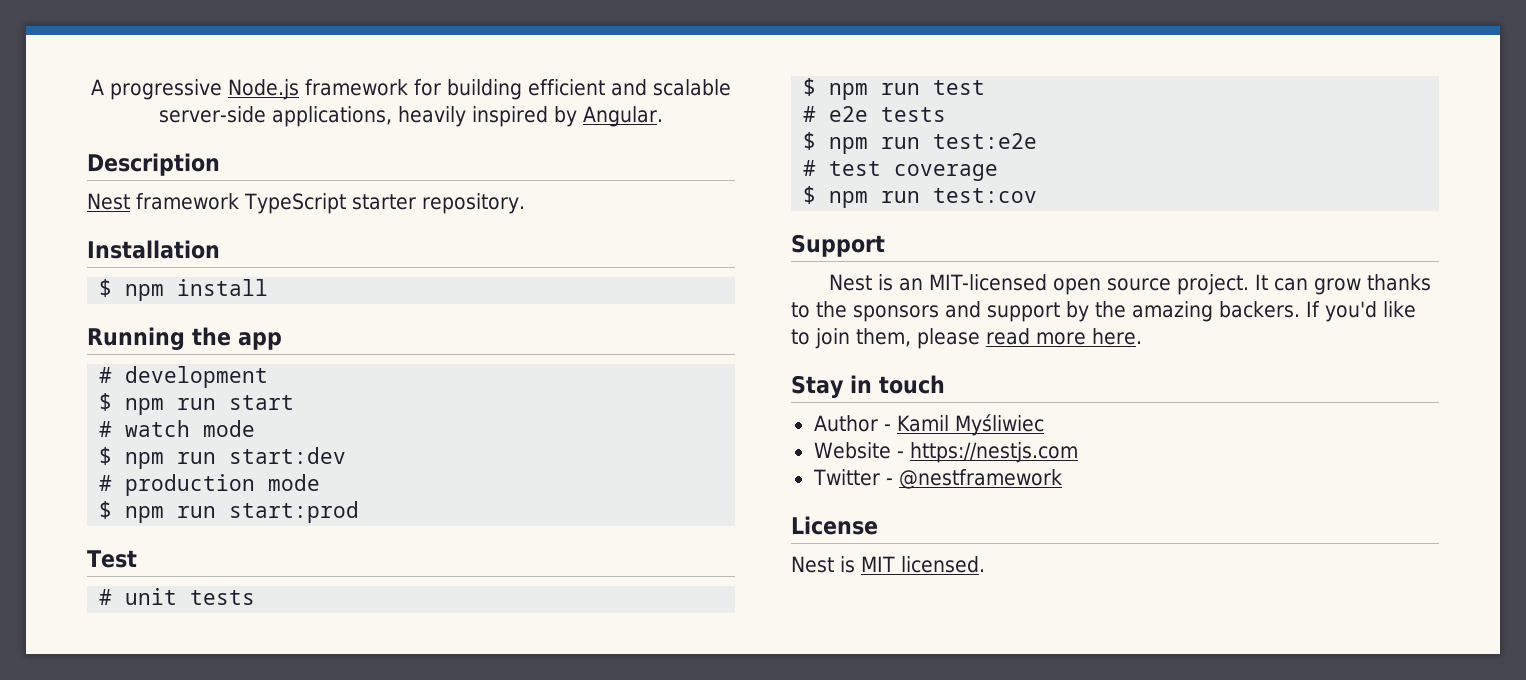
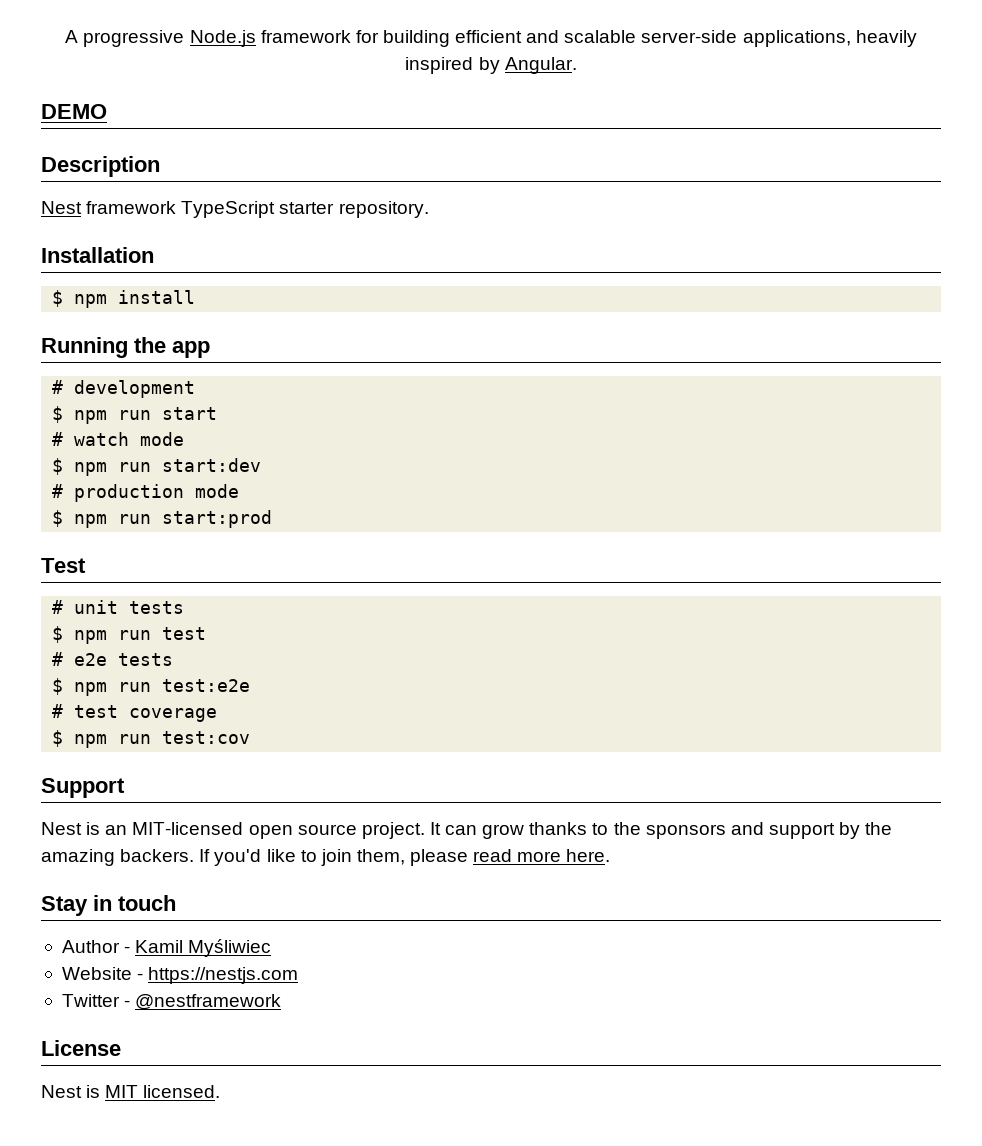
(663, 116) none -> [41,104,107,119] // DEMO

